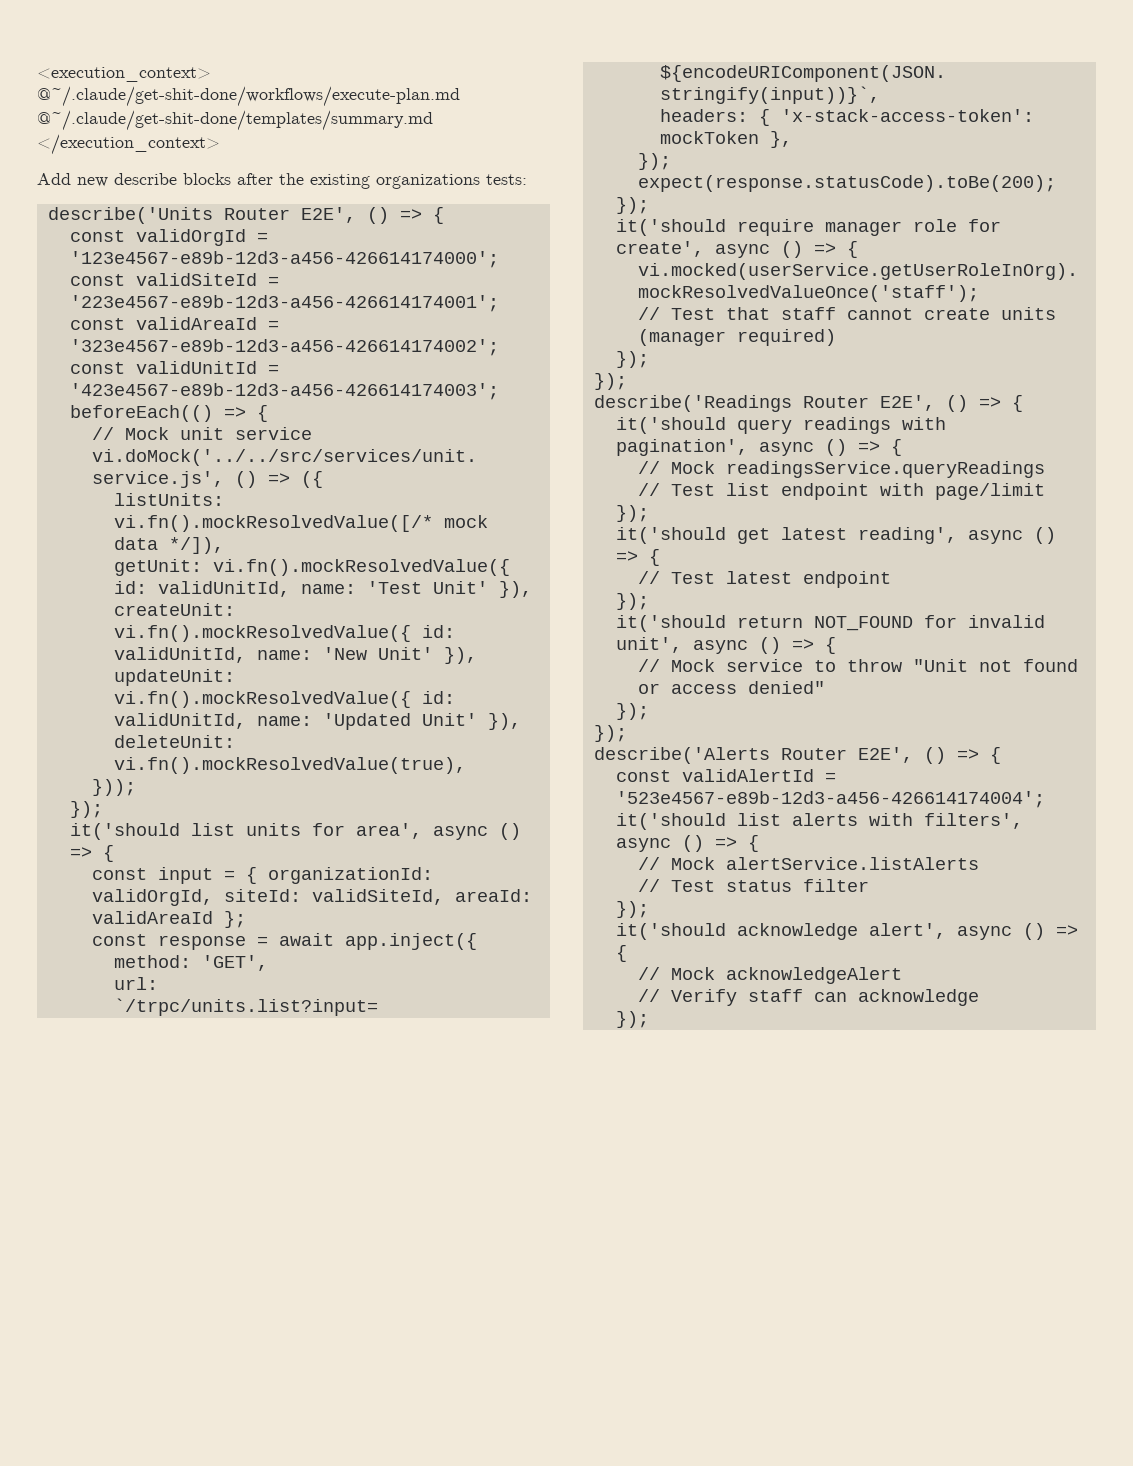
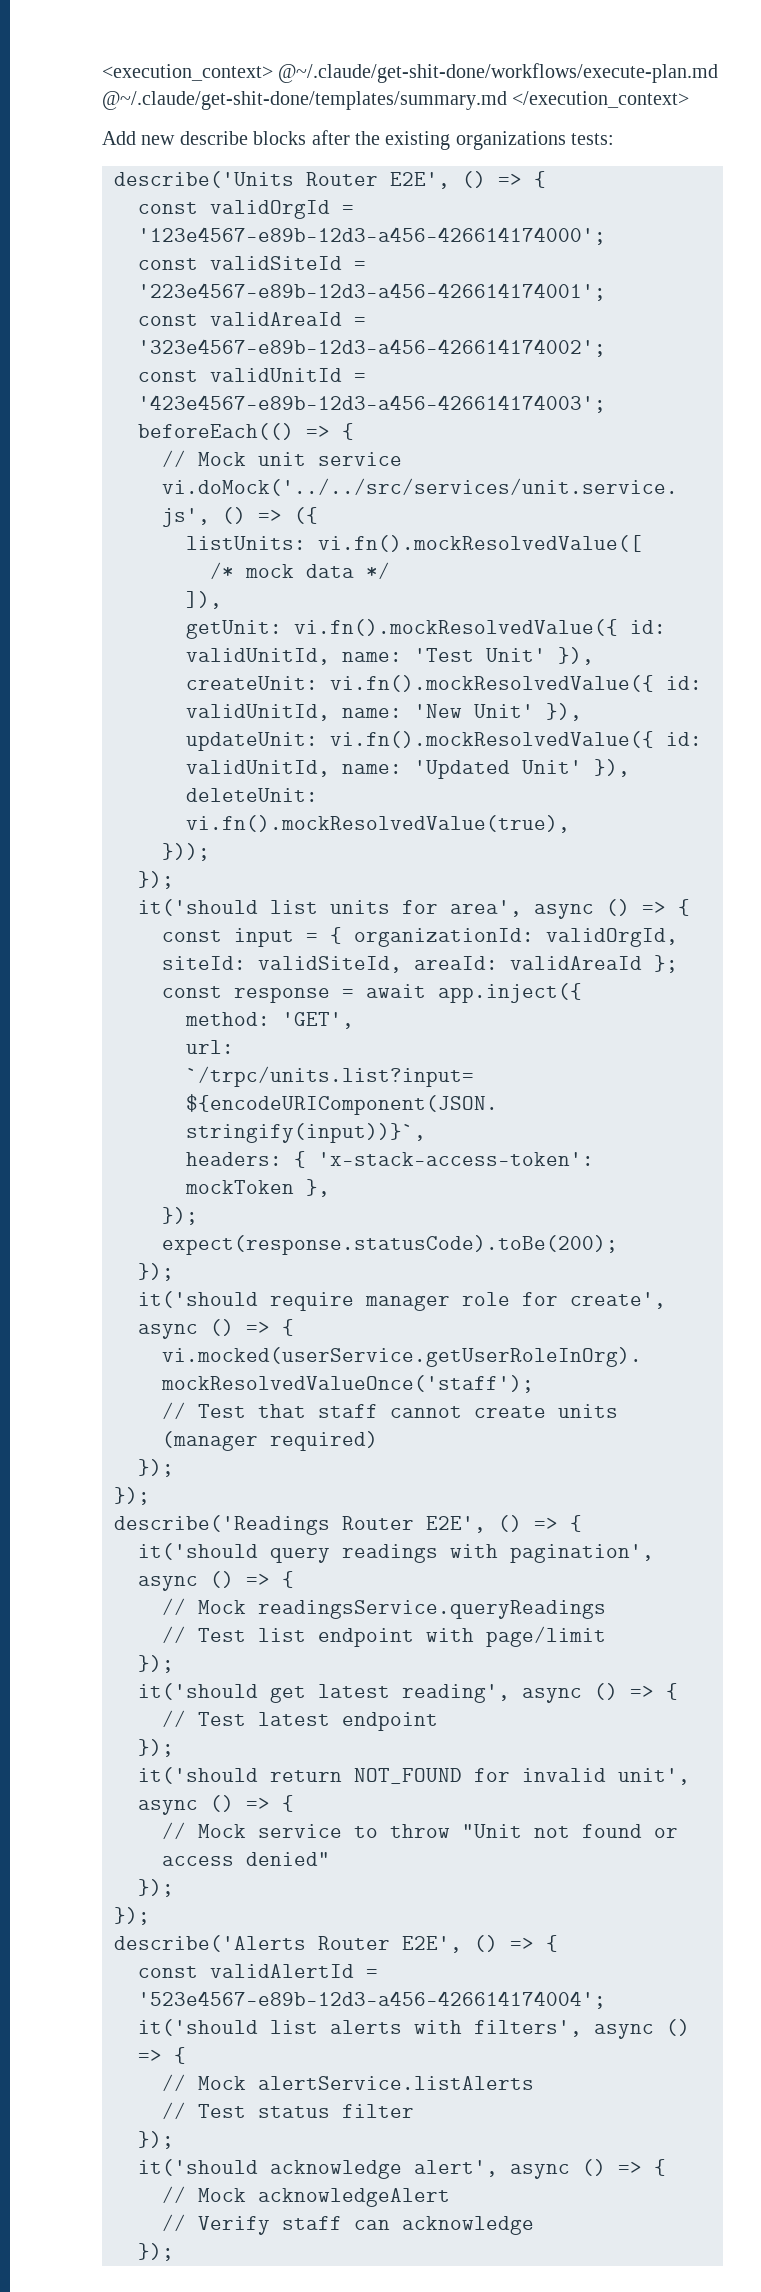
[113,515,488,532] [113,537,224,554] vi.fn().mockResolvedValue([/* mock data */]), -> [318,535,642,552] [210,562,390,579] [186,591,222,609] vi.fn().mockResolvedValue([ // /* mock data */ // ]),

